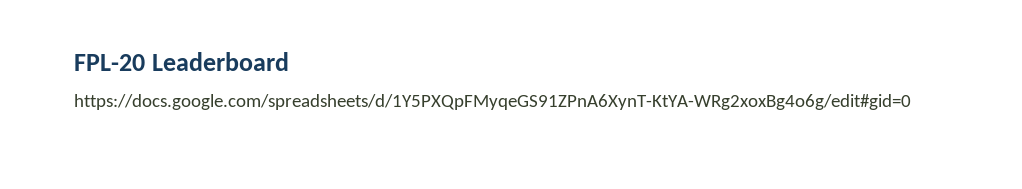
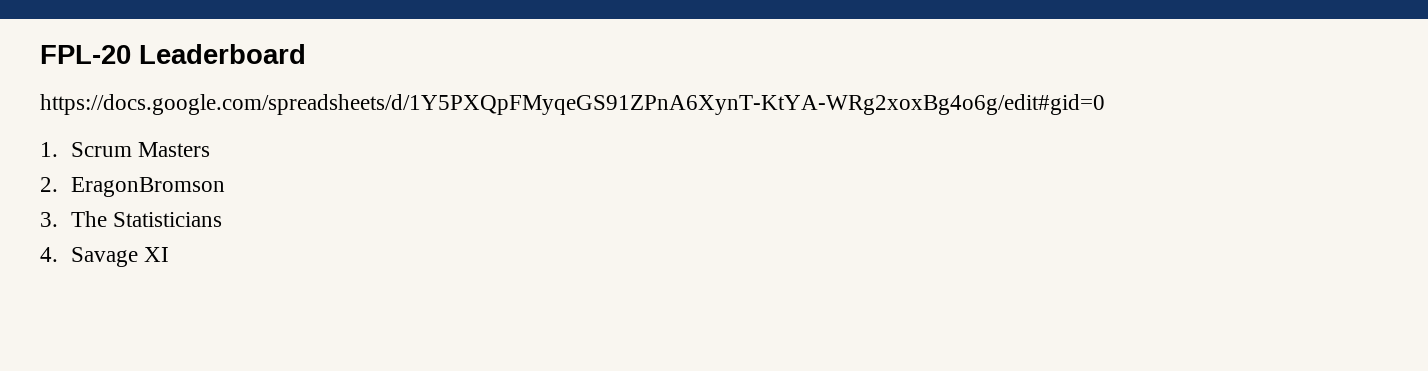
(911, 102) none -> [40,142,211,157] [40,177,226,197] [40,211,223,227] [40,247,170,267] // 1. Scrum Masters // 2. EragonBromson // 3. The Statisticians // 4. Savage XI

